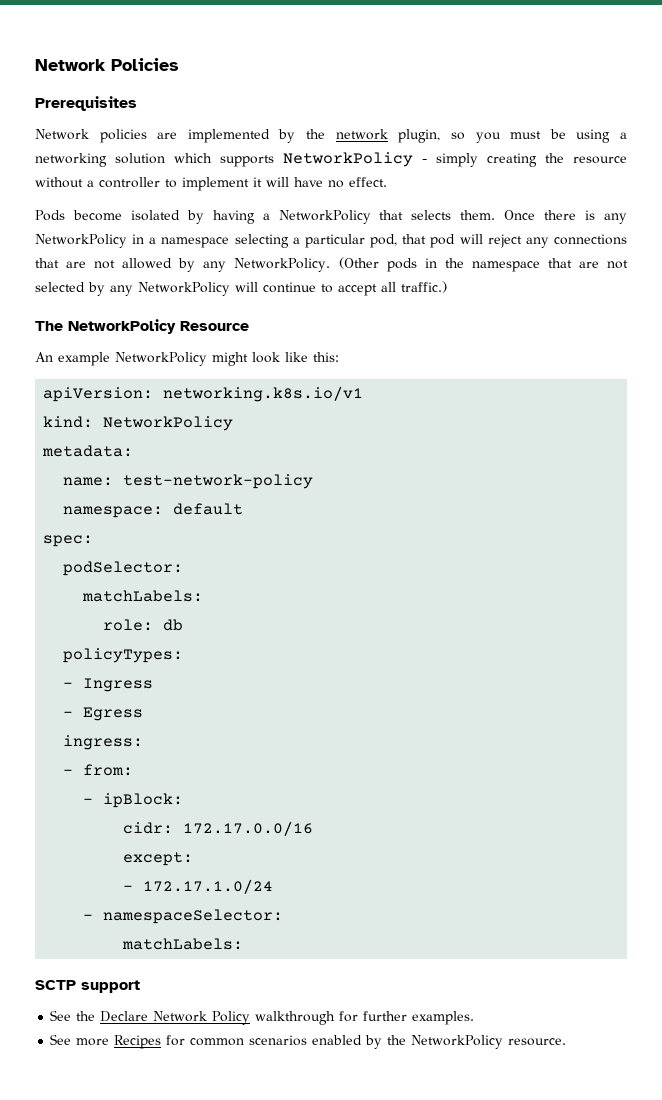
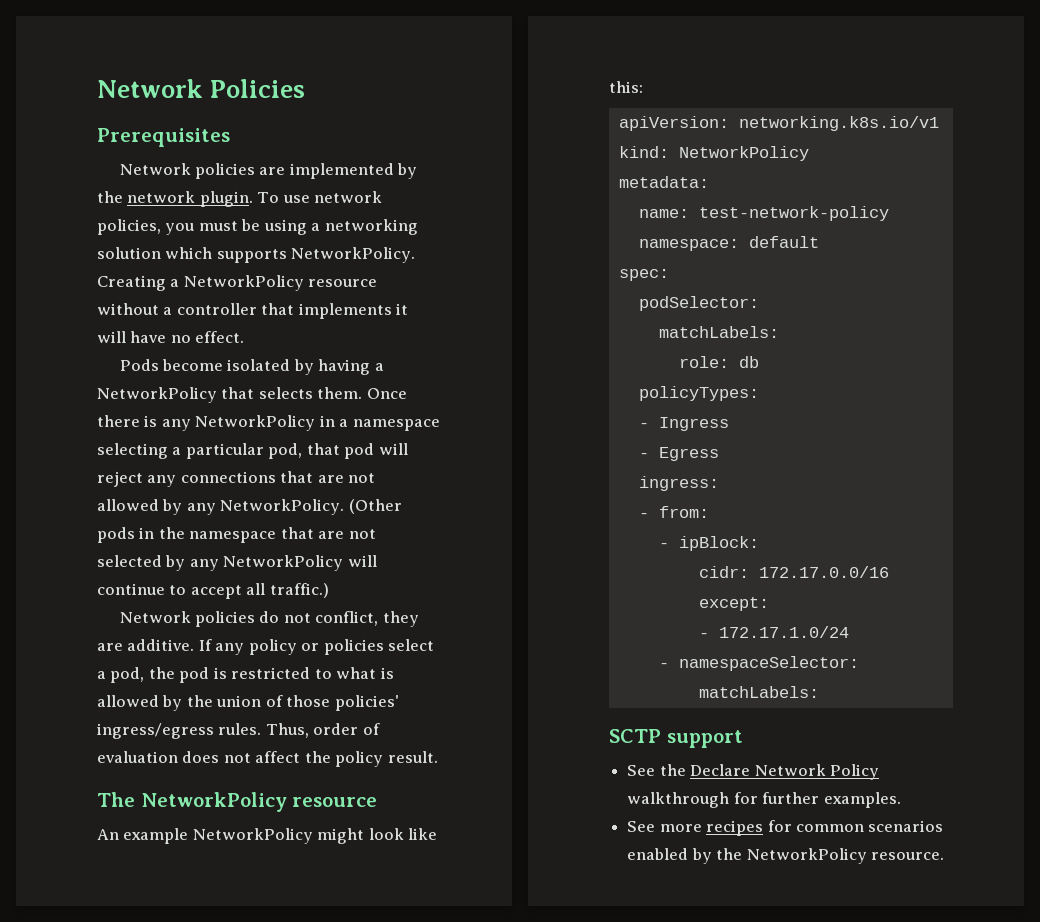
[398,129,465,143] plugin, so -> [199,191,383,207] [97,219,161,235] plugin. To use network policies,
[283,152,564,167] NetworkPolicy - simply creating the -> [291,247,416,263] [97,275,304,291] NetworkPolicy. Creating a NetworkPolicy
[165,177,249,191] to implement -> [261,303,392,319] that implements
(447, 287) none -> [119,611,419,627] [97,639,435,655] [97,667,394,683] [97,695,399,711] [97,723,380,739] [97,751,438,767] // Network policies do not conflict, they are additive. If any policy or policies select a pod, the pod is restricted to what is allowed by the union of those policies' ingress/egress rules. Thus, order of evaluation does not affect the policy result.
[180,321,249,331] Resource -> [292,797,378,807] resource
[114,1035,162,1049] Recipes -> [706,820,764,836] recipes

